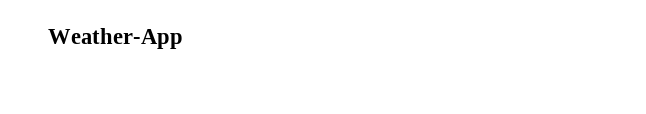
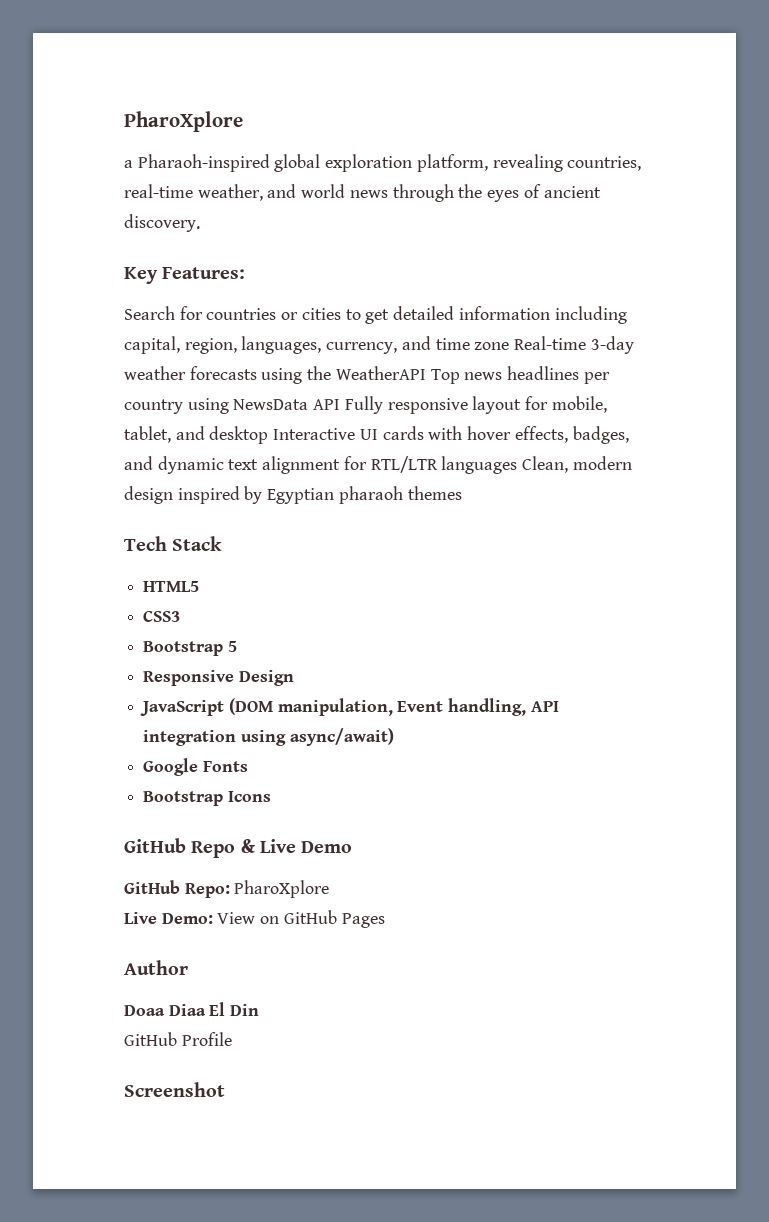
[48,28,183,49] Weather-App -> [124,111,243,132] [124,154,642,172] [124,184,601,202] [124,214,200,232] [124,267,246,284] [124,306,627,324] [124,336,634,354] [124,366,610,384] [124,396,607,414] [124,426,629,444] [124,456,632,474] [124,486,462,504] [124,536,223,551] [143,581,200,592] [143,611,181,622] [143,641,237,656] [143,670,294,686] [140,698,559,716] [143,728,394,746] [143,758,248,776] [143,791,271,806] [124,838,353,858] [124,880,330,898] [124,910,385,928] [124,960,188,975] [124,1002,260,1016] [124,1032,232,1046] [124,1082,225,1097] PharoXplore // a Pharaoh-inspired global exploration platform, revealing countries, real-time weather, and world news through the eyes of ancient discovery. // Key Features: // Search for countries or cities to get detailed information including capital, region, languages, currency, and time zone Real-time 3-day weather forecasts using the WeatherAPI Top news headlines per country using NewsData API Fully responsive layout for mobile, tablet, and desktop Interactive UI cards with hover effects, badges, and dynamic text alignment for RTL/LTR languages Clean, modern design inspired by Egyptian pharaoh themes // Tech Stack // HTML5 // CSS3 // Bootstrap 5 // Responsive Design // JavaScript (DOM manipulation, Event handling, API integration using async/await) // Google Fonts // Bootstrap Icons // GitHub Repo & Live Demo // GitHub Repo: PharoXplore // Live Demo: View on GitHub Pages // Author // Doaa Diaa El Din // GitHub Profile // Screenshot

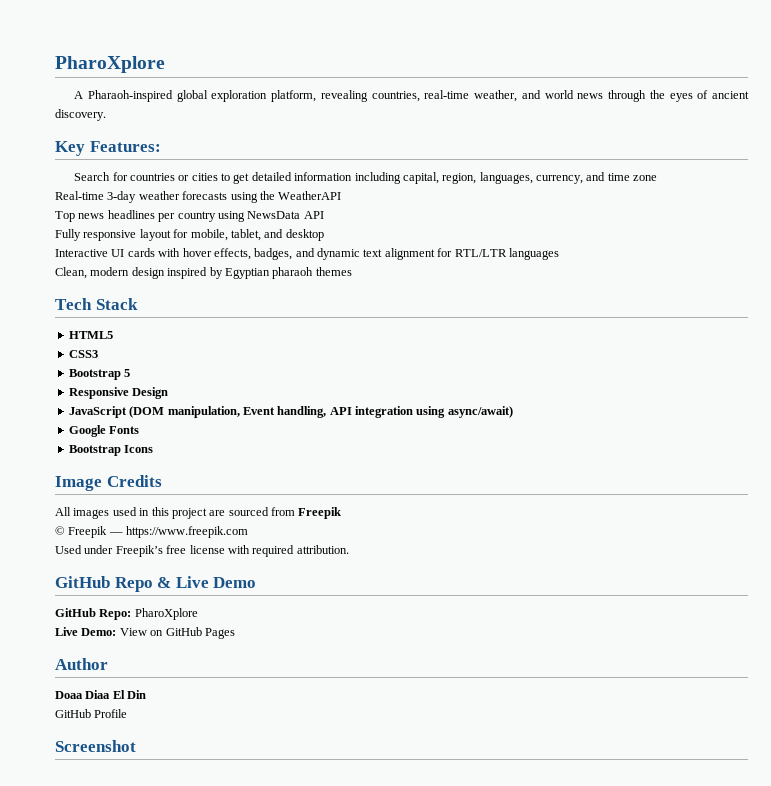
[124,111,243,132] [124,160,133,168] PharoXplore // a -> [55,56,165,73] [74,91,84,99] PharoXplore // A
(510, 346) none -> (658, 178) //
(426, 373) none -> (342, 195) //
(341, 404) none -> (324, 215) //
(269, 435) none -> (324, 235) //
(518, 465) none -> (559, 254) //
(271, 796) none -> [55,475,162,491] [55,507,342,519] [55,526,249,538] [55,545,349,557] // Image Credits // All images used in this project are sourced from Freepik // © Freepik — https://www.freepik.com // Used under Freepik’s free license with required attribution.

